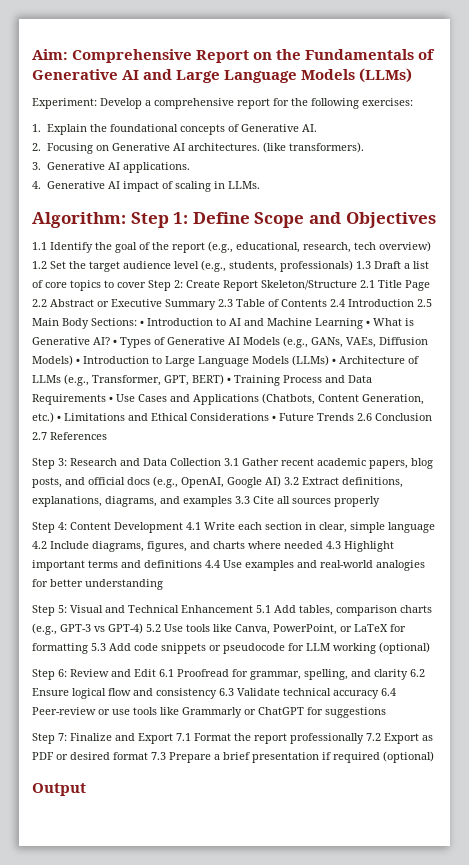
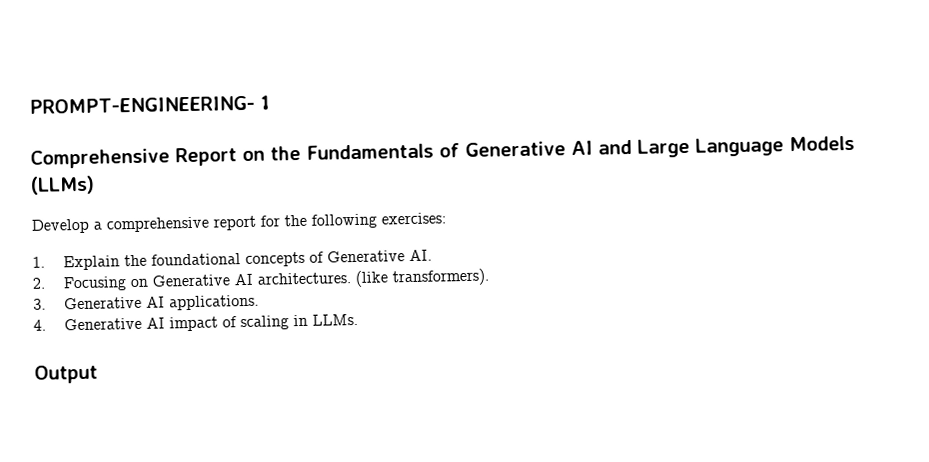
[32,49,68,60] Aim: -> [29,95,270,114] PROMPT-ENGINEERING- 1 //
[32,98,97,109] Experiment: -> (95, 185) none
[32,212,436,228] [32,241,431,253] [32,260,429,272] [32,280,430,291] [32,299,432,310] [32,318,414,329] [32,336,428,348] [32,355,419,367] [32,374,372,386] [32,393,424,405] [32,412,432,423] [32,432,107,440] [32,458,433,469] [32,476,403,488] [32,496,380,507] [32,522,435,533] [32,541,394,552] [32,560,425,571] [32,579,163,590] [32,605,432,616] [32,623,406,635] [32,642,430,654] [32,669,425,680] [32,688,396,699] [32,707,386,718] [32,733,433,744] [32,751,434,763] // Algorithm: Step 1: Define Scope and Objectives // 1.1 Identify the goal of the report (e.g., educational, research, tech overview) 1.2 Set the target audience level (e.g., students, professionals) 1.3 Draft a list of core topics to cover Step 2: Create Report Skeleton/Structure 2.1 Title Page 2.2 Abstract or Executive Summary 2.3 Table of Contents 2.4 Introduction 2.5 Main Body Sections: • Introduction to AI and Machine Learning • What is Generative AI? • Types of Generative AI Models (e.g., GANs, VAEs, Diffusion Models) • Introduction to Large Language Models (LLMs) • Architecture of LLMs (e.g., Transformer, GPT, BERT) • Training Process and Data Requirements • Use Cases and Applications (Chatbots, Content Generation, etc.) • Limitations and Ethical Considerations • Future Trends 2.6 Conclusion 2.7 References // Step 3: Research and Data Collection 3.1 Gather recent academic papers, blog posts, and official docs (e.g., OpenAI, Google AI) 3.2 Extract definitions, explanations, diagrams, and examples 3.3 Cite all sources properly // Step 4: Content Development 4.1 Write each section in clear, simple language 4.2 Include diagrams, figures, and charts where needed 4.3 Highlight important terms and definitions 4.4 Use examples and real-world analogies for better understanding // Step 5: Visual and Technical Enhancement 5.1 Add tables, comparison charts (e.g., GPT-3 vs GPT-4) 5.2 Use tools like Canva, PowerPoint, or LaTeX for formatting 5.3 Add code snippets or pseudocode for LLM working (optional) // Step 6: Review and Edit 6.1 Proofread for grammar, spelling, and clarity 6.2 Ensure logical flow and consistency 6.3 Validate technical accuracy 6.4 Peer-review or use tools like Grammarly or ChatGPT for suggestions // Step 7: Finalize and Export 7.1 Format the report professionally 7.2 Export as PDF or desired format 7.3 Prepare a brief presentation if required (optional) -> (358, 319) none

